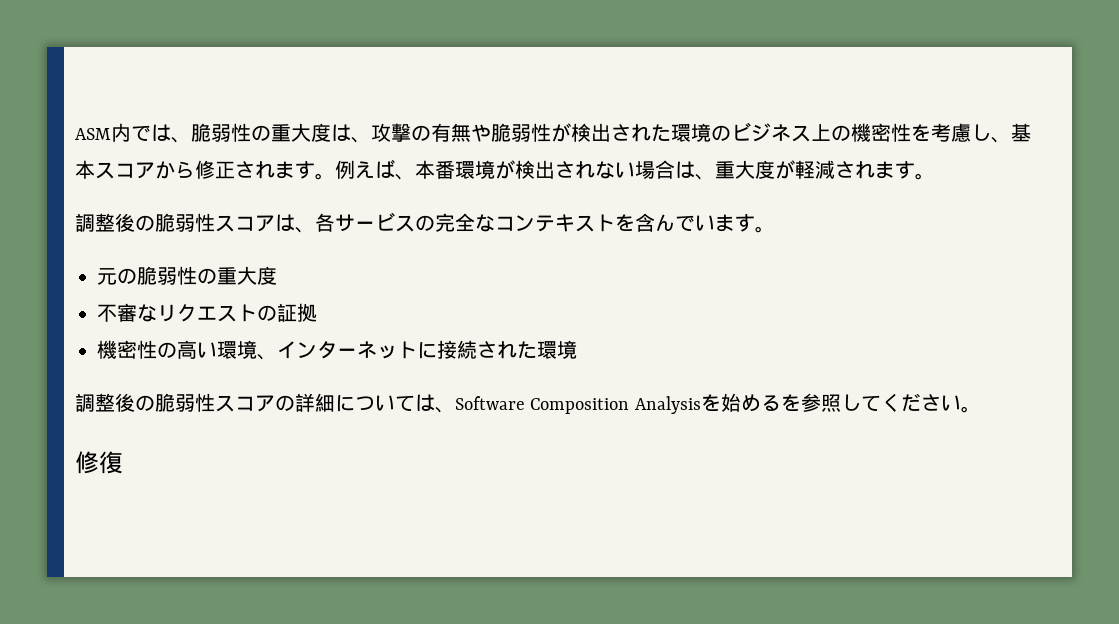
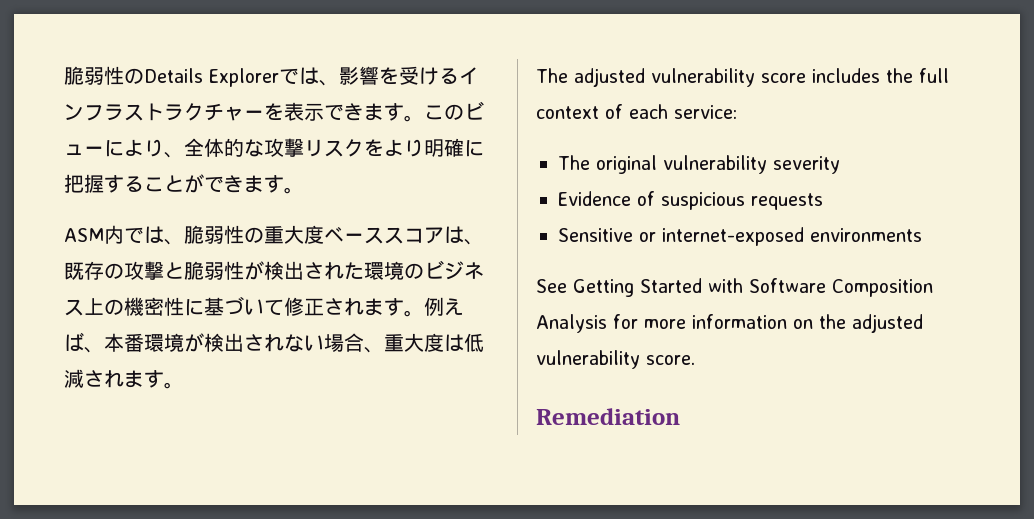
(75, 134) none -> [64,66,479,87] [64,101,484,122] [64,138,484,158] [64,174,304,194] 脆弱性のDetails Explorerでは、影響を受けるインフラストラクチャーを表示できます。このビューにより、全体的な攻撃リスクをより明確に把握することができます。 //
[331,123,491,143] は、攻撃の有無や -> [324,226,484,245] [64,261,184,280] ベーススコアは、既存の攻撃と
[911,123,1031,143] [75,160,195,179] を考慮し、基本スコアから -> [184,296,284,316] に基づいて
[675,161,695,179] は -> (364, 342) none
[775,160,815,179] が軽 -> [444,333,484,352] は低
[75,212,775,233] [97,266,277,285] [97,303,317,322] [97,340,577,360] [75,393,981,414] [75,451,123,474] 調整後の脆弱性スコアは、各サービスの完全なコンテキストを含んでいます。 // 元の脆弱性の重大度 // 不審なリクエストの証拠 // 機密性の高い環境、インターネットに接続された環境 // 調整後の脆弱性スコアの詳細については、Software Composition Analysisを始めるを参照してください。 // 修復 -> [536,68,949,87] [536,104,737,119] [558,155,840,174] [558,191,823,210] [558,227,922,246] [536,278,933,297] [536,314,923,333] [536,350,695,369] [536,408,680,425] The adjusted vulnerability score includes the full context of each service: // The original vulnerability severity // Evidence of suspicious requests // Sensitive or internet-exposed environments // See Getting Started with Software Composition Analysis for more information on the adjusted vulnerability score. // Remediation

